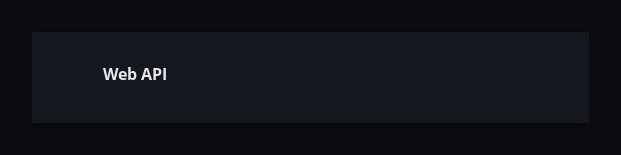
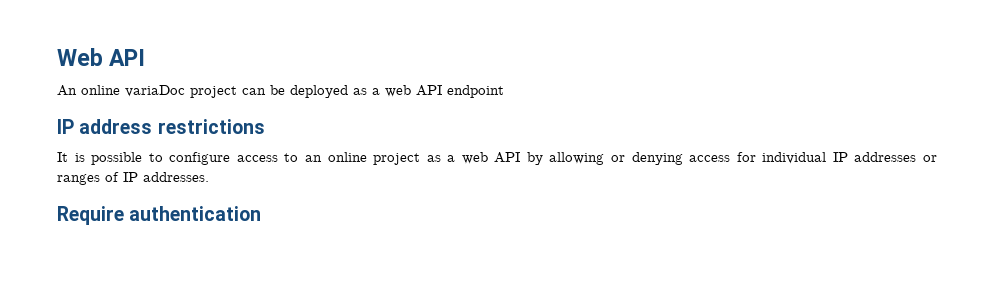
(168, 74) none -> [57,85,504,98] [57,119,265,134] [57,152,938,165] [57,172,209,185] [57,206,262,225] // An online variaDoc project can be deployed as a web API endpoint // IP address restrictions // It is possible to configure access to an online project as a web API by allowing or denying access for individual IP addresses or ranges of IP addresses. // Require authentication

